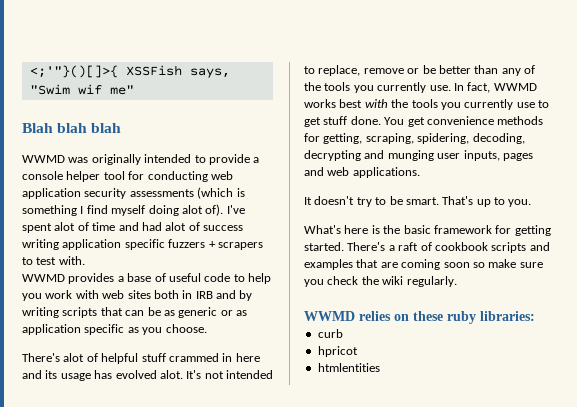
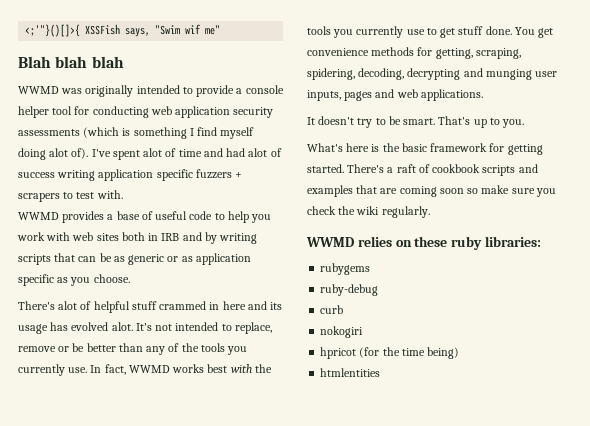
(535, 316) none -> [320,263,371,275] [320,284,379,296] // rubygems // ruby-debug
(343, 333) none -> [320,326,364,338] // nokogiri
(358, 351) none -> [359,347,460,359] (for the time being)

